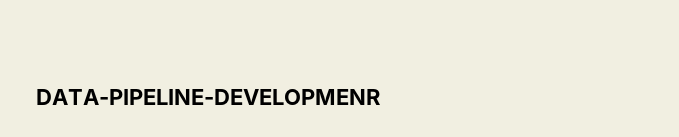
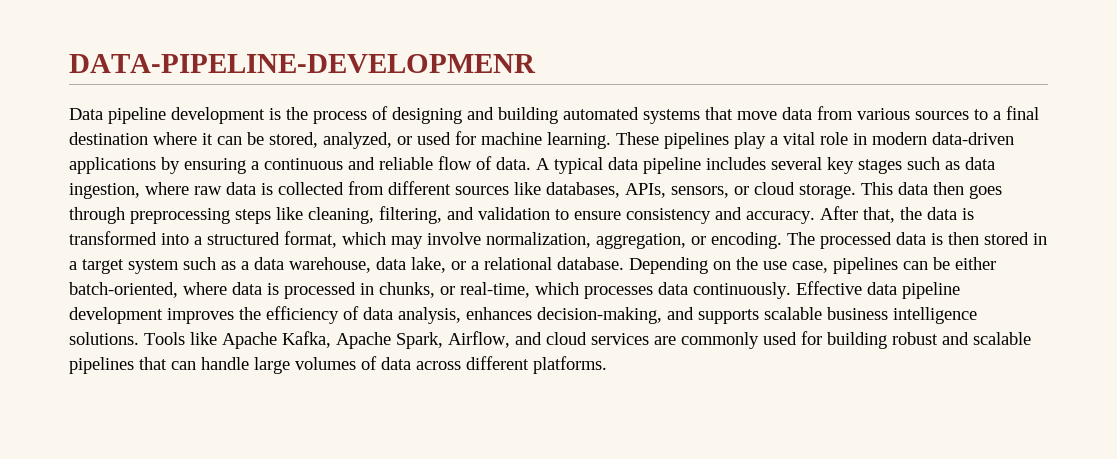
(380, 97) none -> [69,106,1039,124] [69,131,1014,149] [69,156,995,174] [69,181,1002,199] [69,206,974,224] [69,231,1047,249] [69,257,996,274] [69,281,960,299] [69,306,977,324] [69,331,1031,349] [69,356,607,374] // Data pipeline development is the process of designing and building automated systems that move data from various sources to a final destination where it can be stored, analyzed, or used for machine learning. These pipelines play a vital role in modern data-driven applications by ensuring a continuous and reliable flow of data. A typical data pipeline includes several key stages such as data ingestion, where raw data is collected from different sources like databases, APIs, sensors, or cloud storage. This data then goes through preprocessing steps like cleaning, filtering, and validation to ensure consistency and accuracy. After that, the data is transformed into a structured format, which may involve normalization, aggregation, or encoding. The processed data is then stored in a target system such as a data warehouse, data lake, or a relational database. Depending on the use case, pipelines can be either batch-oriented, where data is processed in chunks, or real-time, which processes data continuously. Effective data pipeline development improves the efficiency of data analysis, enhances decision-making, and supports scalable business intelligence solutions. Tools like Apache Kafka, Apache Spark, Airflow, and cloud services are commonly used for building robust and scalable pipelines that can handle large volumes of data across different platforms.

